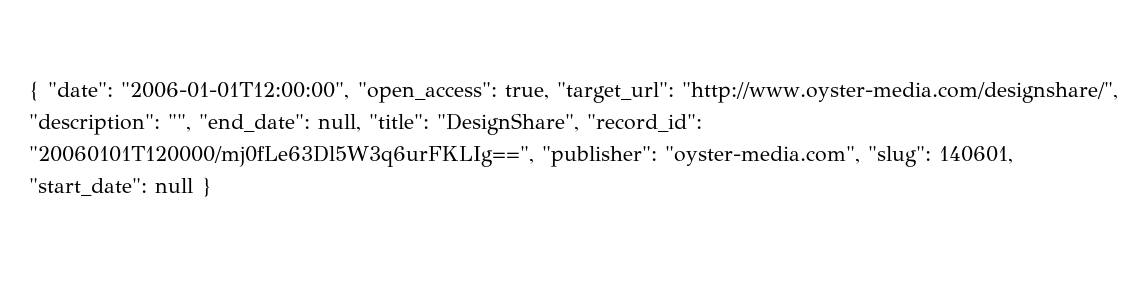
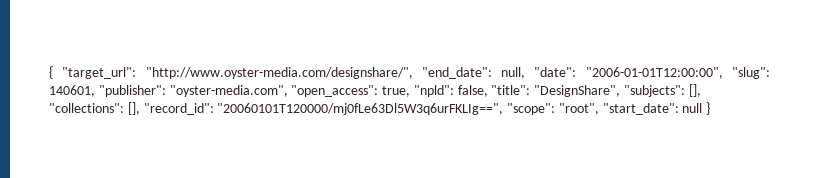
[48,82,1119,103] [29,113,702,135] [29,145,1013,167] "date": "2006-01-01T12:00:00", "open_access": true, "target_url": "http://www.oyster-media.com/designshare/", "description": "", "end_date": null, "title": "DesignShare", "record_id": "20060101T120000/mj0fLe63Dl5W3q6urFKLIg==", "publisher": "oyster-media.com", "slug": 140601, -> [62,67,770,79] [49,84,701,97] [49,102,599,115] "target_url": "http://www.oyster-media.com/designshare/", "end_date": null, "date": "2006-01-01T12:00:00", "slug": 140601, "publisher": "oyster-media.com", "open_access": true, "npld": false, "title": "DesignShare", "subjects": [], "collections": [], "record_id": "20060101T120000/mj0fLe63Dl5W3q6urFKLIg==", "scope": "root",

